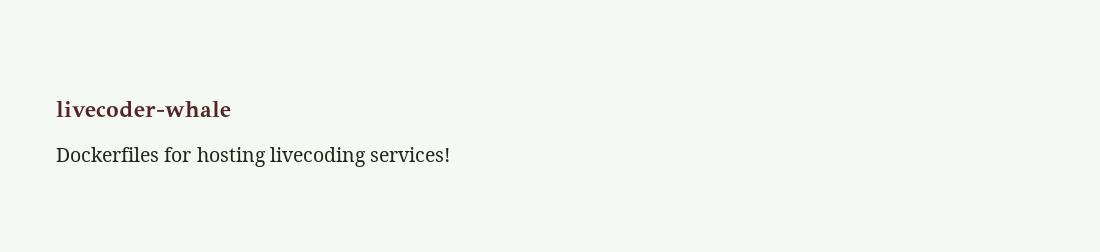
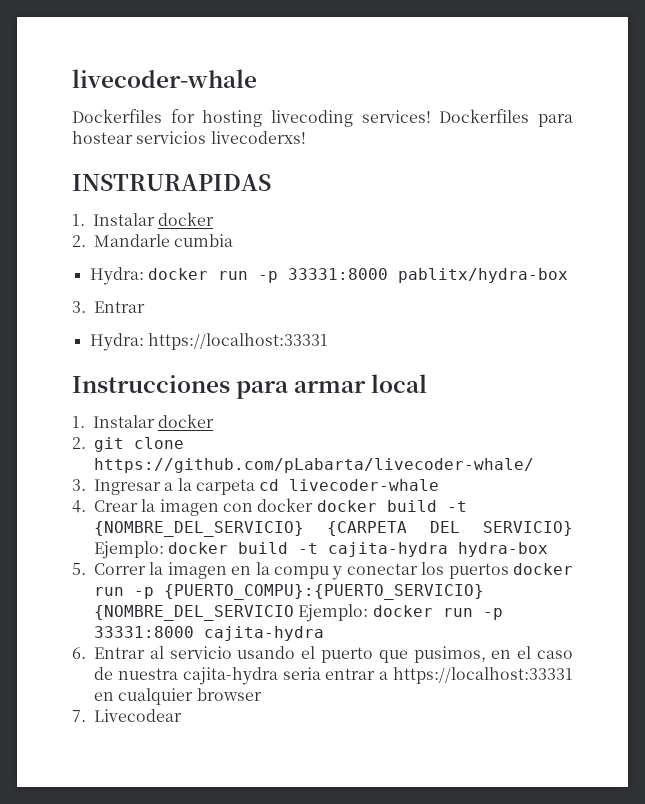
(451, 154) none -> [439,109,573,127] [72,131,306,144] [72,174,271,191] [72,212,215,226] [72,234,234,247] [89,267,568,285] [72,301,145,313] [89,333,328,351] [72,374,428,399] [72,414,215,428] [72,437,184,452] [94,458,534,473] [72,478,440,495] [72,498,467,516] [94,521,573,537] [94,541,549,559] [72,562,573,580] [94,584,484,600] [94,604,503,622] [94,626,324,641] [72,646,573,663] [94,667,573,685] [94,688,262,705] [72,709,182,722] Dockerfiles para hostear servicios livecoderxs! // INSTRURAPIDAS // 1. Instalar docker // 2. Mandarle cumbia // Hydra: docker run -p 33331:8000 pablitx/hydra-box // 3. Entrar // Hydra: https://localhost:33331 // Instrucciones para armar local // 1. Instalar docker // 2. git clone https://github.com/pLabarta/livecoder-whale/ // 3. Ingresar a la carpeta cd livecoder-whale // 4. Crear la imagen con docker docker build -t {NOMBRE_DEL_SERVICIO} {CARPETA DEL SERVICIO} Ejemplo: docker build -t cajita-hydra hydra-box // 5. Correr la imagen en la compu y conectar los puertos docker run -p {PUERTO_COMPU}:{PUERTO_SERVICIO} {NOMBRE_DEL_SERVICIO Ejemplo: docker run -p 33331:8000 cajita-hydra // 6. Entrar al servicio usando el puerto que pusimos, en el caso de nuestra cajita-hydra seria entrar a https://localhost:33331 en cualquier browser // 7. Livecodear

